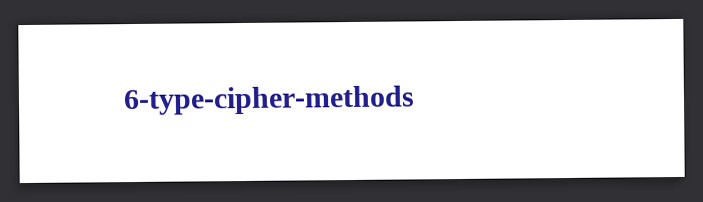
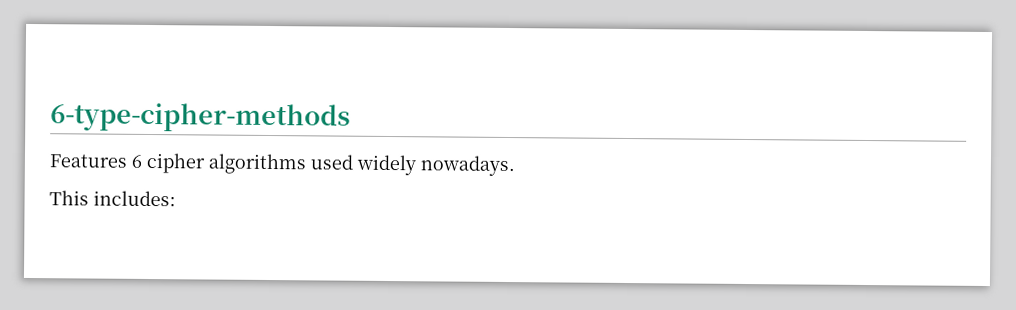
(415, 100) none -> [49,152,515,177] [49,190,176,207] // Features 6 cipher algorithms used widely nowadays. // This includes:

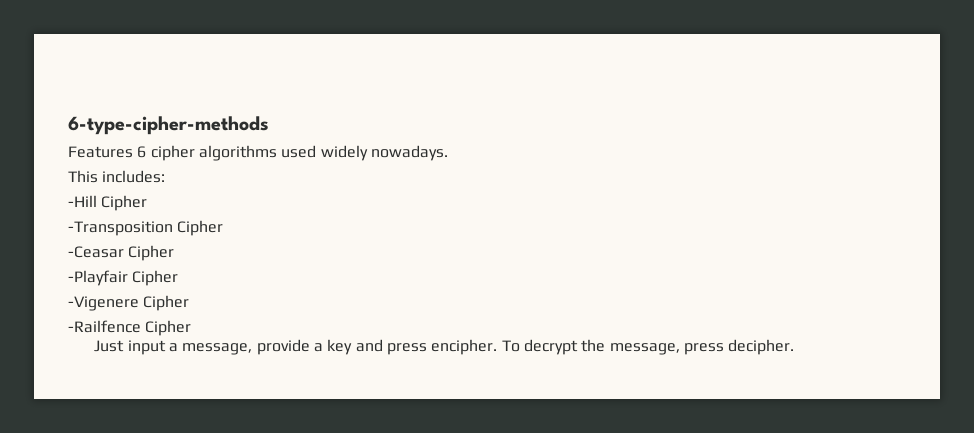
(176, 198) none -> [68,195,148,211] [68,220,224,236] [68,245,175,261] [68,270,179,286] [68,295,190,311] [68,320,192,336] [94,339,795,355] // -Hill Cipher // -Transposition Cipher // -Ceasar Cipher // -Playfair Cipher // -Vigenere Cipher // -Railfence Cipher // Just input a message, provide a key and press encipher. To decrypt the message, press decipher.

